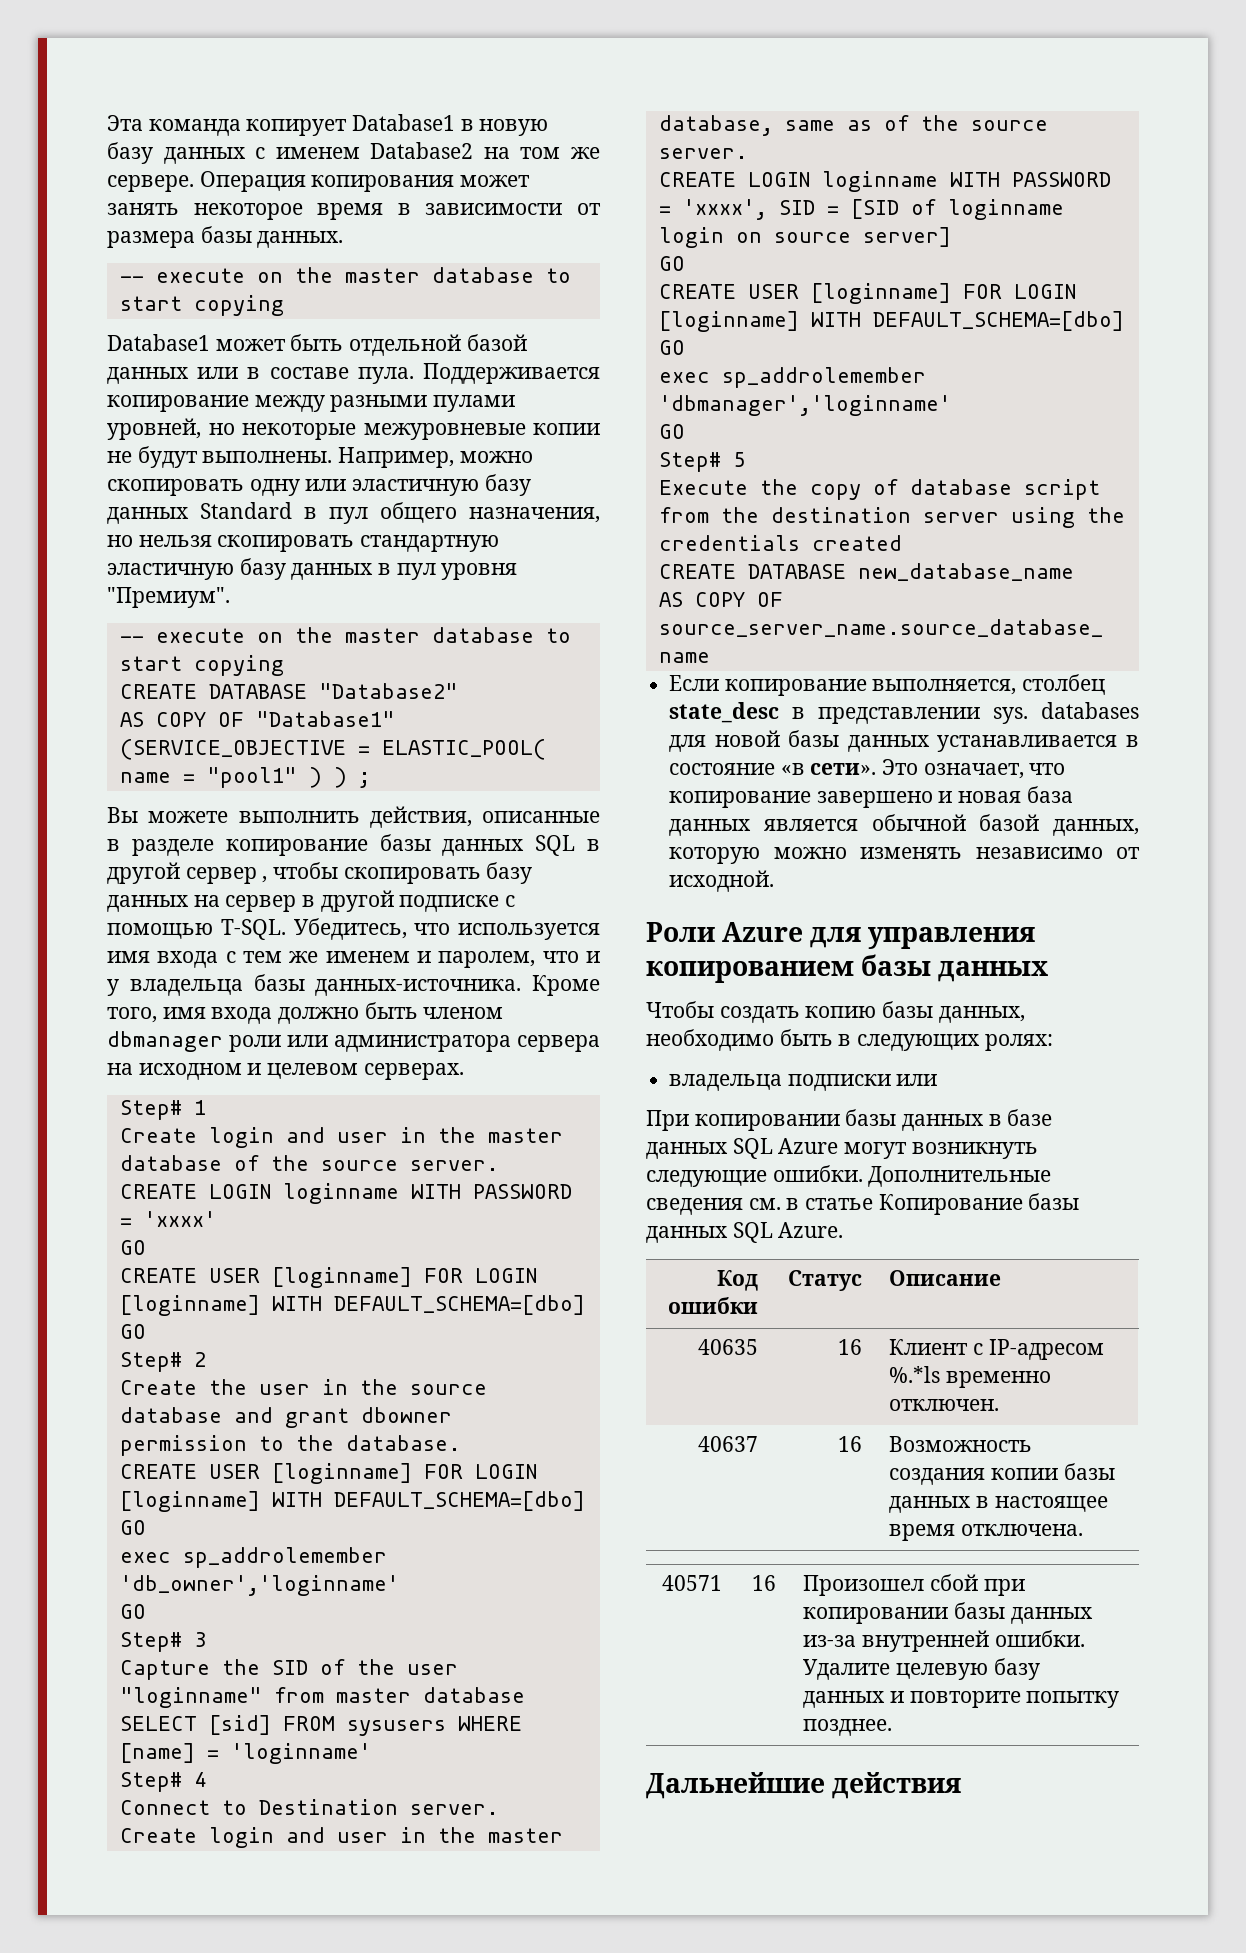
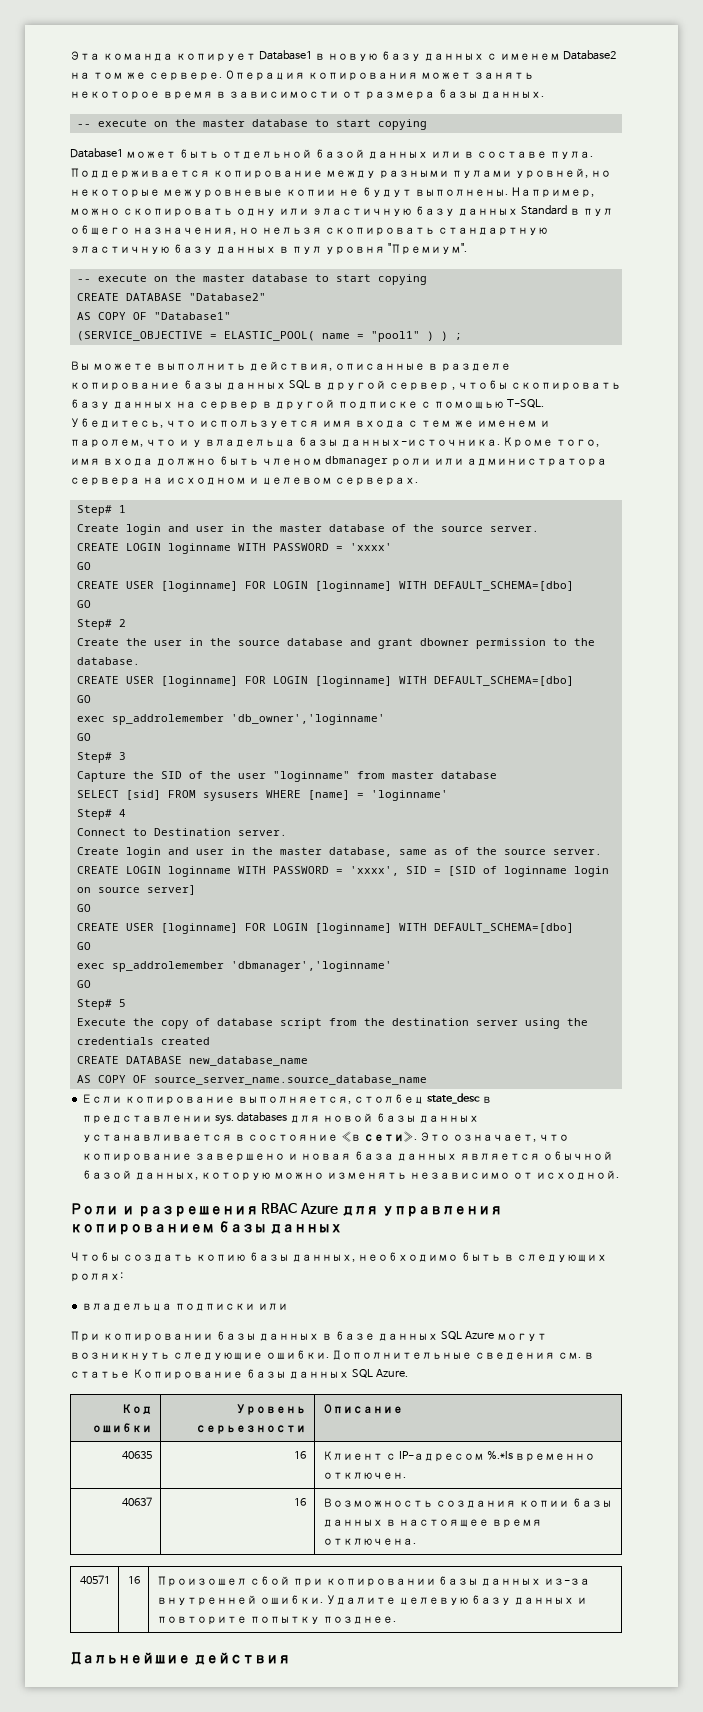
(715, 932) none -> [121,1203,298,1217] и разрешения RBAC
[787,1270,862,1291] Статус -> [236,1404,307,1415] [196,1425,307,1434] Уровень серьезности

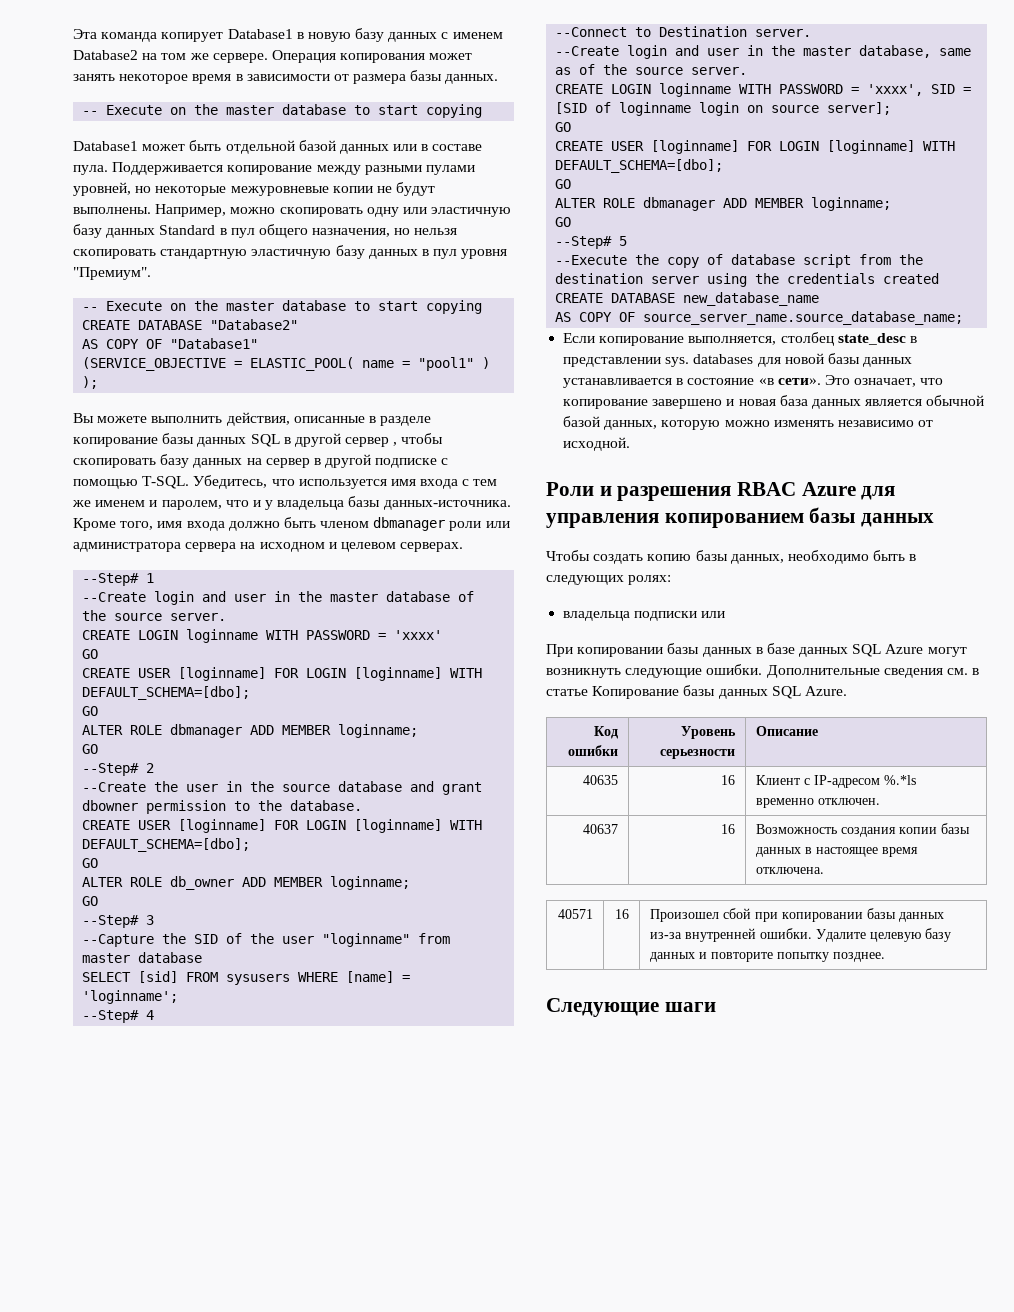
[97,119,147,127] execute -> [106,105,163,115] Execute
[97,274,147,282] execute -> [106,301,163,311] Execute
[440,331,462,341] ) ; -> [82,376,99,389] );
[76,505,112,516] Step# -> [82,573,140,586] --Step#
[76,524,119,532] Create -> [82,592,147,602] --Create
[433,581,574,591] [76,600,91,608] [76,619,112,630] DEFAULT_SCHEMA=[dbo] // GO // Step# -> [82,686,251,700] [82,706,99,716] [82,724,419,738] [82,744,99,754] [82,763,140,776] DEFAULT_SCHEMA=[dbo]; // GO // ALTER ROLE dbmanager ADD MEMBER loginname; // GO // --Step#
[76,638,119,646] Create -> [82,782,147,792] --Create
[433,676,574,686] [76,695,91,703] [76,714,385,725] [76,733,91,741] [76,752,112,763] DEFAULT_SCHEMA=[dbo] // GO // exec sp_addrolemember 'db_owner','loginname' // GO // Step# -> [82,838,251,852] [82,858,99,868] [82,876,411,890] [82,896,99,906] [82,915,140,928] DEFAULT_SCHEMA=[dbo]; // GO // ALTER ROLE db_owner ADD MEMBER loginname; // GO // --Step#
[76,771,126,782] Capture -> [82,934,155,947] --Capture
[370,790,448,801] [76,809,112,820] 'loginname' // Step# -> [82,990,179,1004] [82,1010,140,1023] 'loginname'; // --Step#
[76,828,126,836] Connect -> [555,27,628,37] --Connect
[76,847,119,855] Create -> [555,46,620,56] --Create
[146,885,196,895] [76,904,91,912] [76,923,574,934] [76,942,91,950] [76,961,392,972] [76,980,91,988] [76,999,112,1010] server] // GO // CREATE USER [loginname] FOR LOGIN [loginname] WITH DEFAULT_SCHEMA=[dbo] // GO // exec sp_addrolemember 'dbmanager','loginname' // GO // Step# -> [827,102,892,115] [555,122,572,132] [555,140,956,154] [555,159,724,173] [555,179,572,189] [555,197,892,211] [555,217,572,227] [555,236,613,249] server]; // GO // CREATE USER [loginname] FOR LOGIN [loginname] WITH DEFAULT_SCHEMA=[dbo]; // GO // ALTER ROLE dbmanager ADD MEMBER loginname; // GO // --Step#
[76,1018,126,1026] Execute -> [555,255,628,265] --Execute
[153,1075,427,1085] source_server_name.source_database_name -> [643,311,964,325] source_server_name.source_database_name;
[70,1652,290,1665] Дальнейшие действия -> [546,998,716,1017] Следующие шаги

